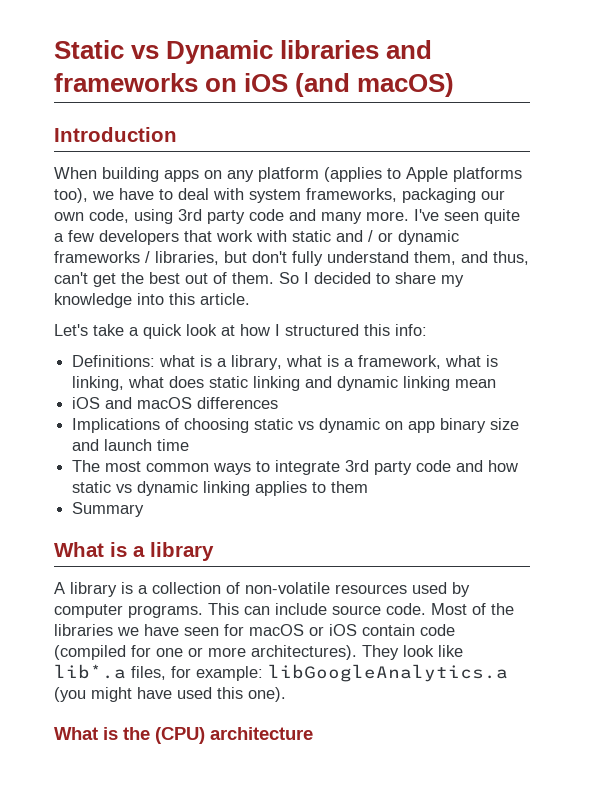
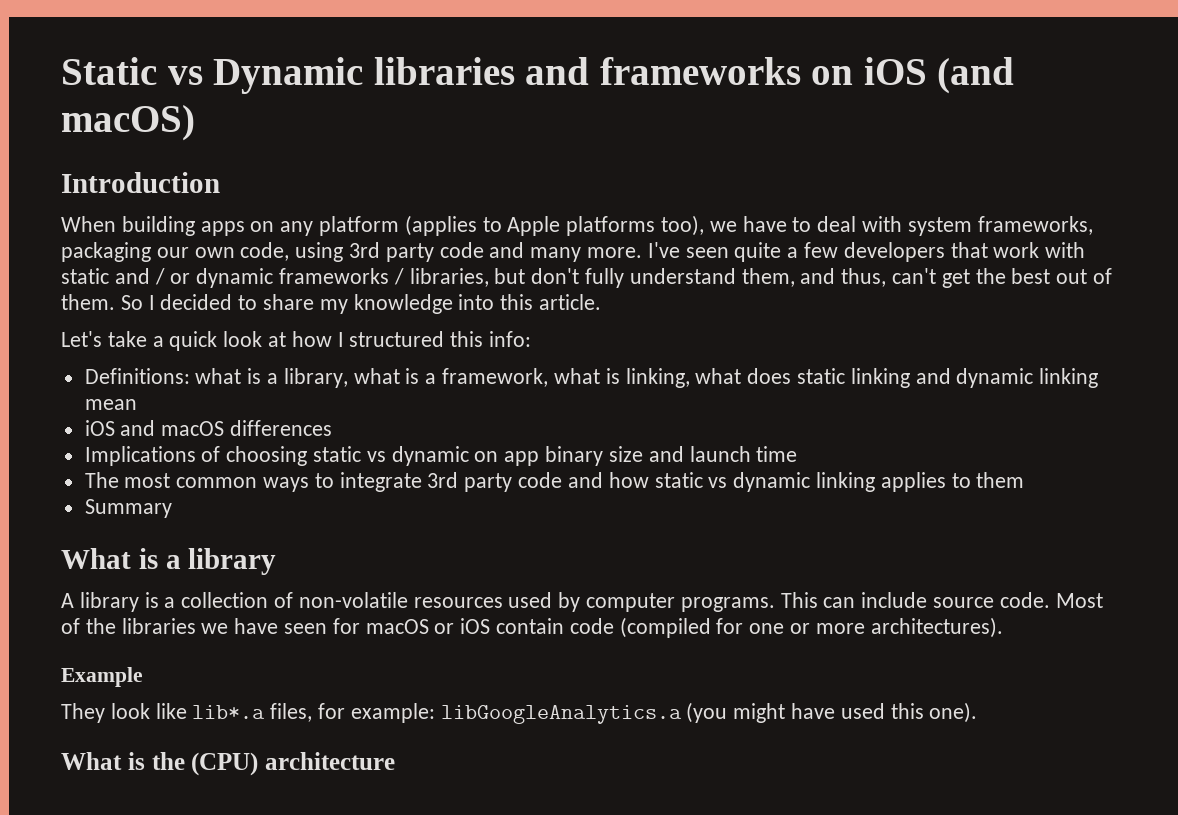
(357, 652) none -> [61,667,143,687] // Example //

